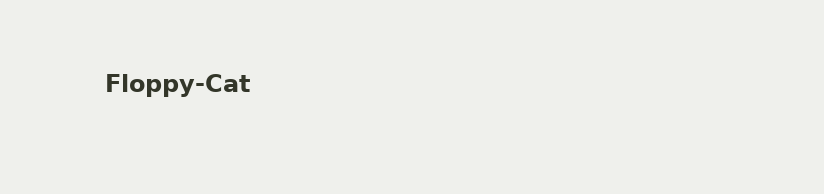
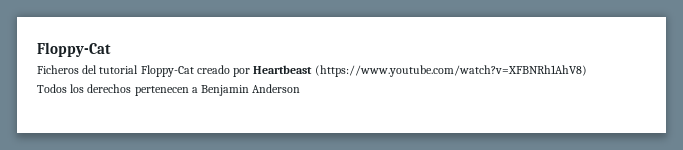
[105,74,250,97] Floppy-Cat -> [37,42,111,57] [37,65,587,77] [37,84,301,96] Floppy-Cat // Ficheros del tutorial Floppy-Cat creado por Heartbeast (https://www.youtube.com/watch?v=XFBNRh1AhV8) // Todos los derechos pertenecen a Benjamin Anderson

